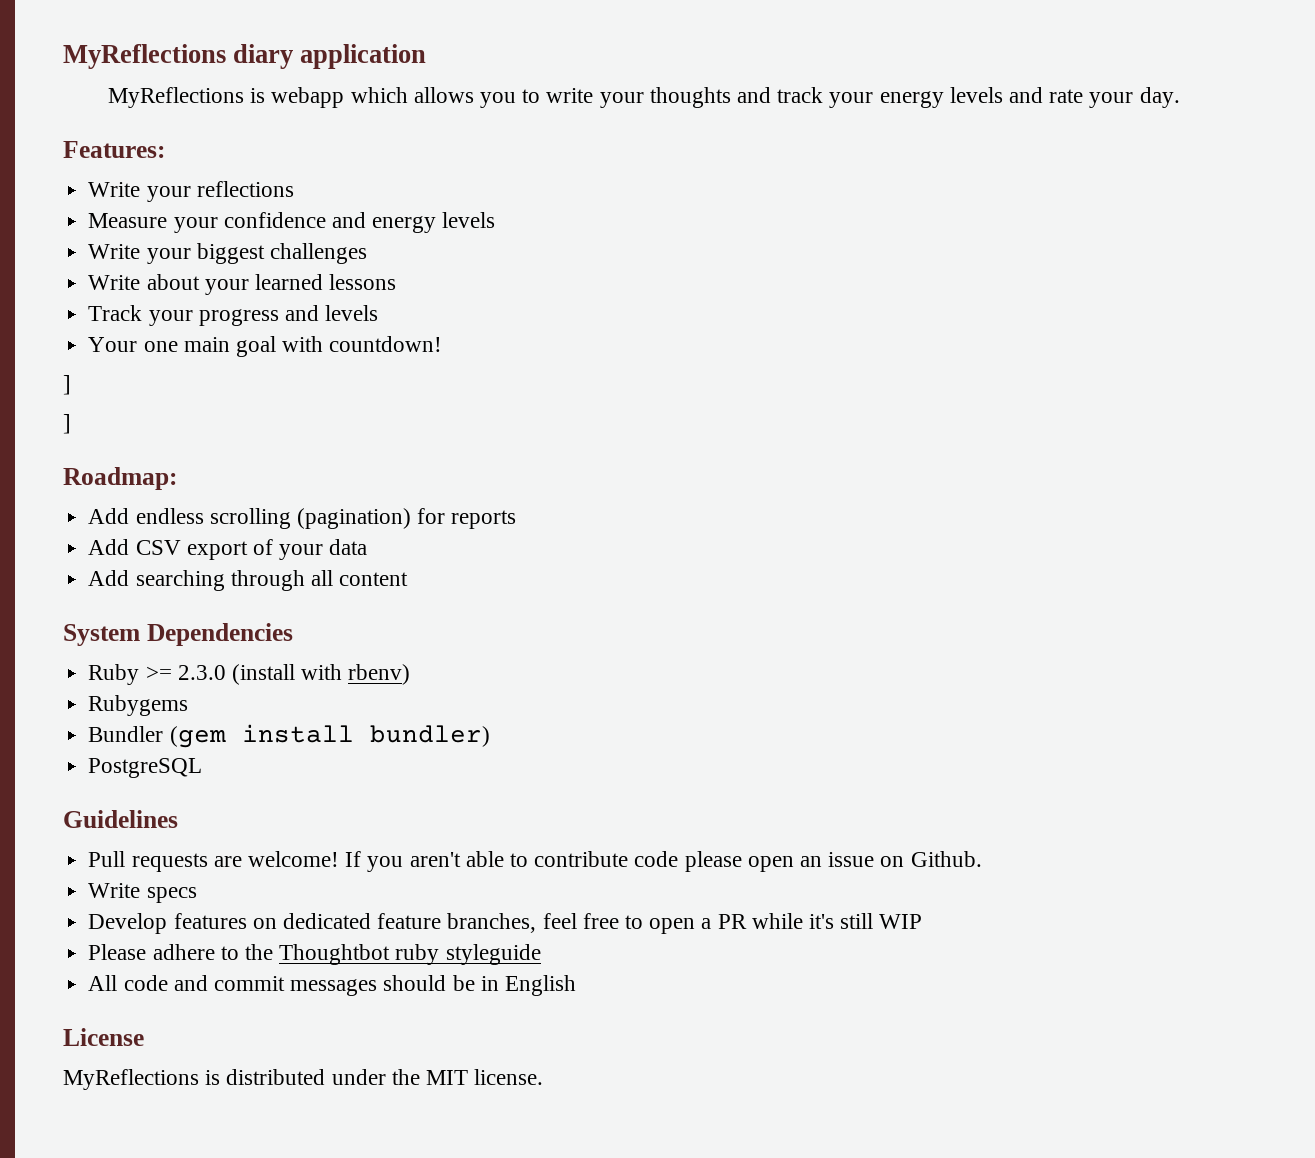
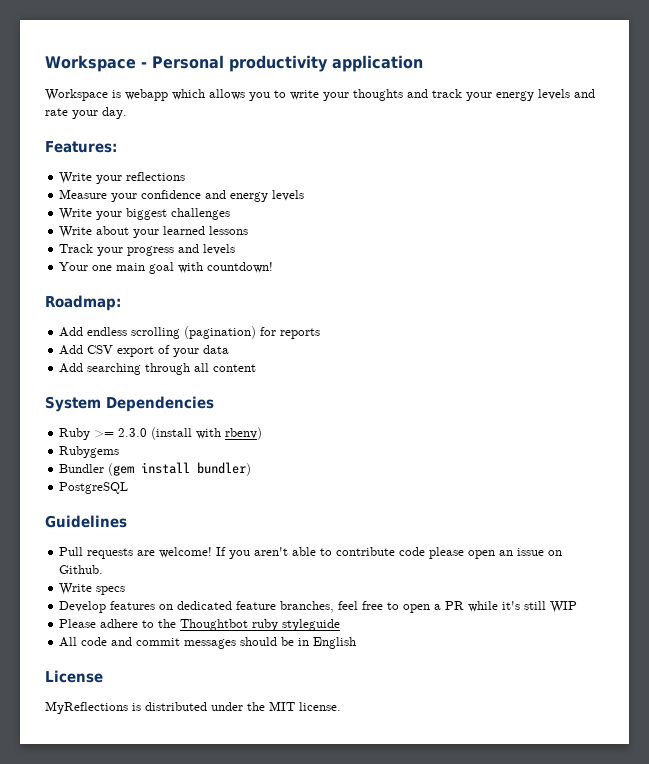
[63,44,294,69] MyReflections diary -> [45,55,328,72] Workspace - Personal productivity
[107,87,244,108] MyReflections -> [45,89,108,101] Workspace
[63,375,71,395] [63,414,71,434] // ] // ] -> (274, 267) none

